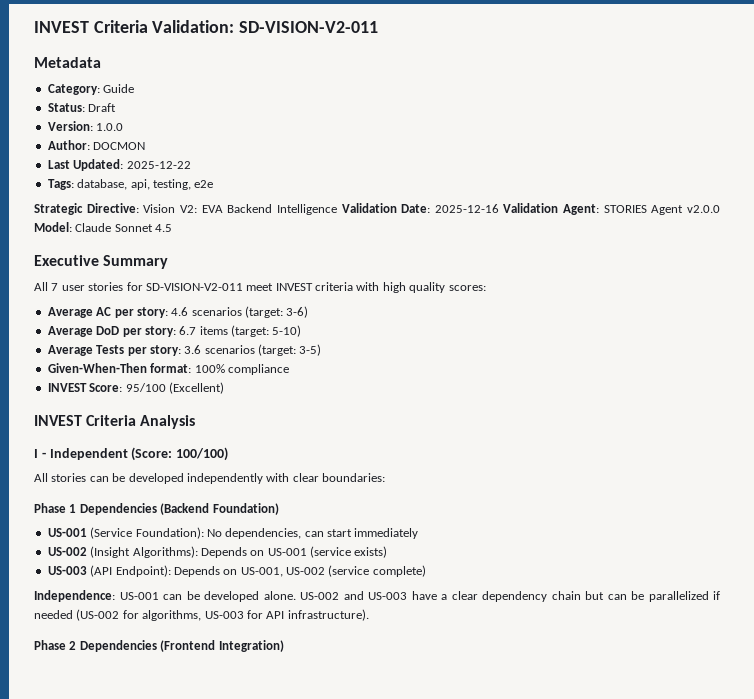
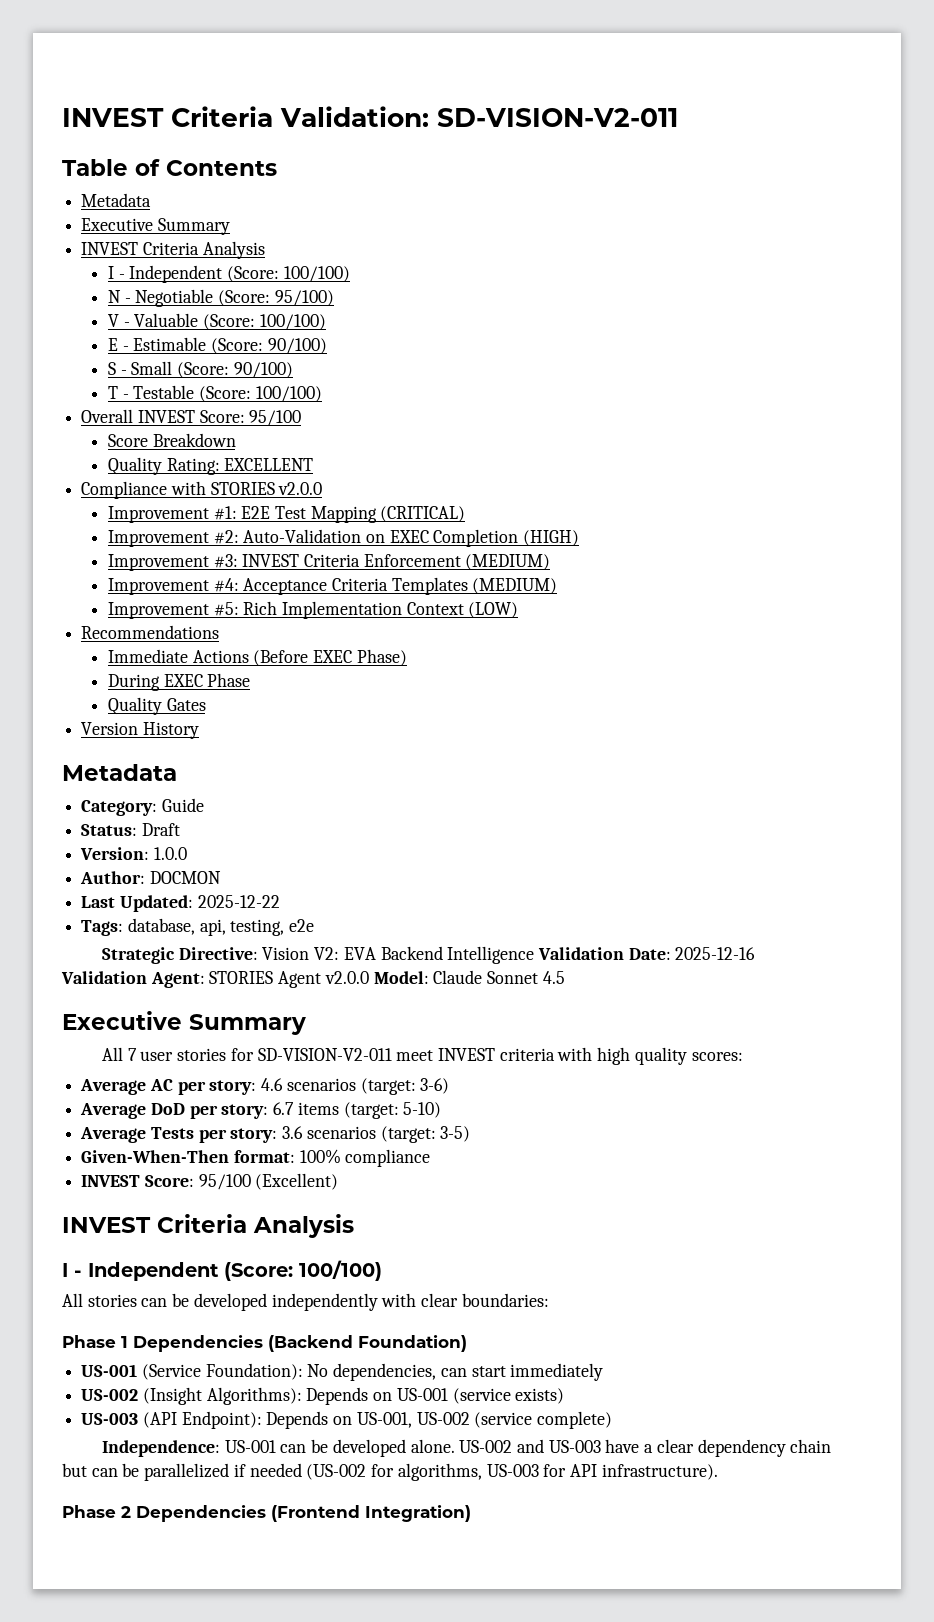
(379, 27) none -> [62,159,277,176] [81,193,152,207] [81,218,230,235] [81,241,265,259] [107,265,350,283] [107,289,334,307] [107,313,326,330] [107,337,327,354] [107,361,293,378] [107,385,322,402] [81,409,302,426] [107,433,236,447] [107,457,314,475] [81,481,323,499] [107,506,466,523] [107,529,580,547] [107,554,551,571] [107,577,558,595] [107,601,519,619] [81,625,220,639] [107,649,407,666] [107,673,251,691] [107,697,206,715] [81,722,199,739] // Table of Contents // Metadata // Executive Summary // INVEST Criteria Analysis // I - Independent (Score: 100/100) // N - Negotiable (Score: 95/100) // V - Valuable (Score: 100/100) // E - Estimable (Score: 90/100) // S - Small (Score: 90/100) // T - Testable (Score: 100/100) // Overall INVEST Score: 95/100 // Score Breakdown // Quality Rating: EXCELLENT // Compliance with STORIES v2.0.0 // Improvement #1: E2E Test Mapping (CRITICAL) // Improvement #2: Auto-Validation on EXEC Completion (HIGH) // Improvement #3: INVEST Criteria Enforcement (MEDIUM) // Improvement #4: Acceptance Criteria Templates (MEDIUM) // Improvement #5: Rich Implementation Context (LOW) // Recommendations // Immediate Actions (Before EXEC Phase) // During EXEC Phase // Quality Gates // Version History

